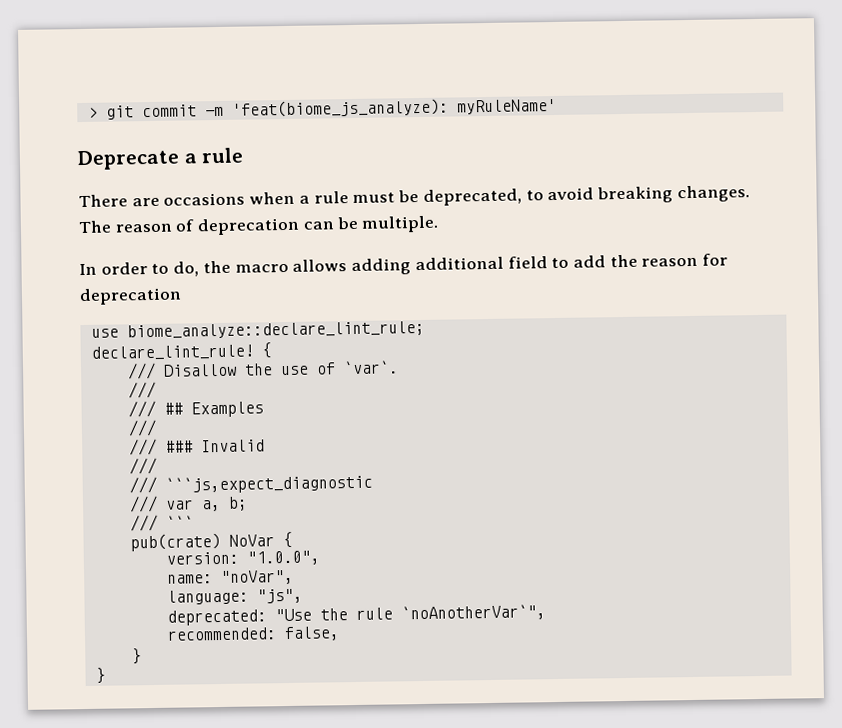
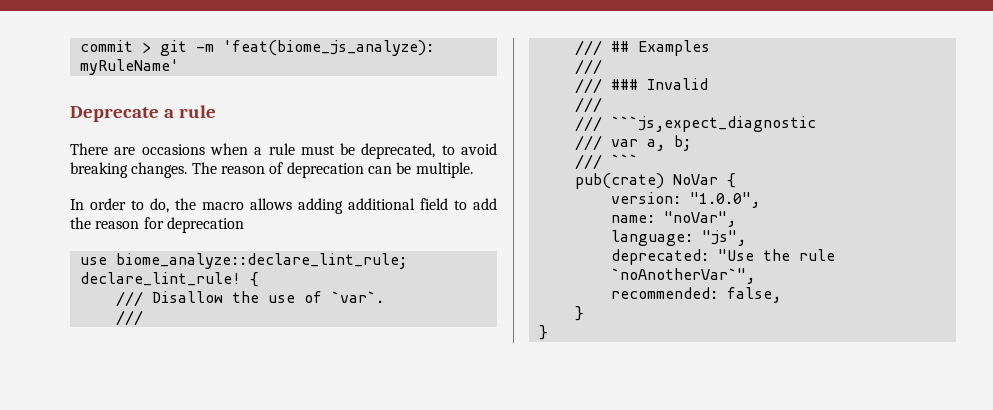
(87, 112) none -> [79,40,133,52] commit
[141,104,197,118] commit -> (187, 48) none

